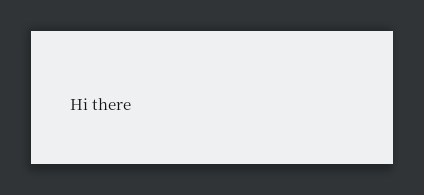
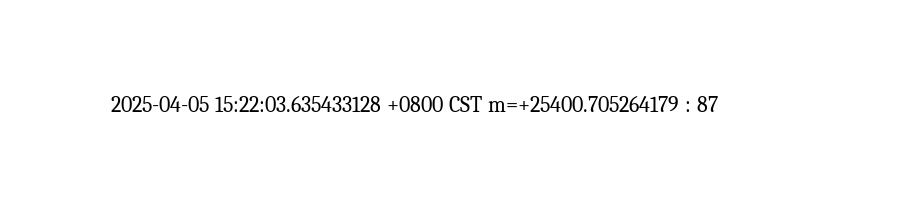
[70,98,132,110] Hi there -> [111,96,718,112] 2025-04-05 15:22:03.635433128 +0800 CST m=+25400.705264179 : 87

